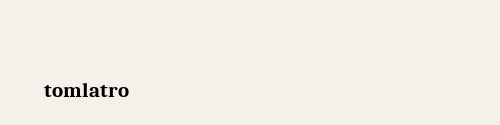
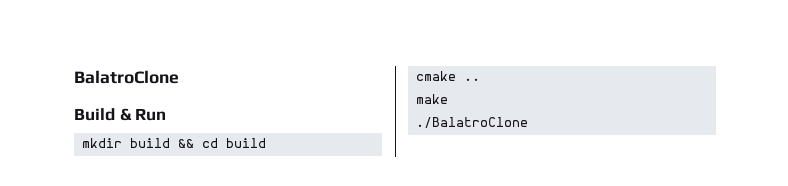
[44,82,129,97] tomlatro -> [74,70,179,84] [74,108,167,121] [82,138,267,148] [416,71,481,81] [416,94,449,104] [416,117,529,128] BalatroClone // Build & Run // mkdir build && cd build // cmake .. // make // ./BalatroClone

